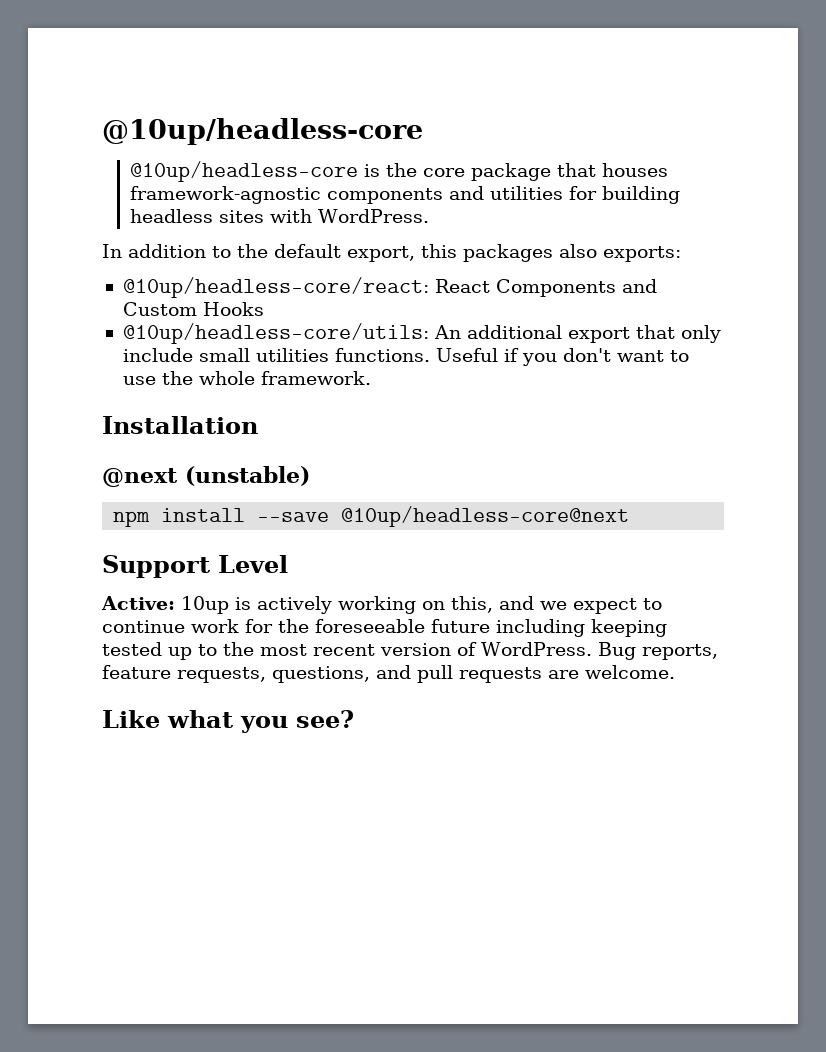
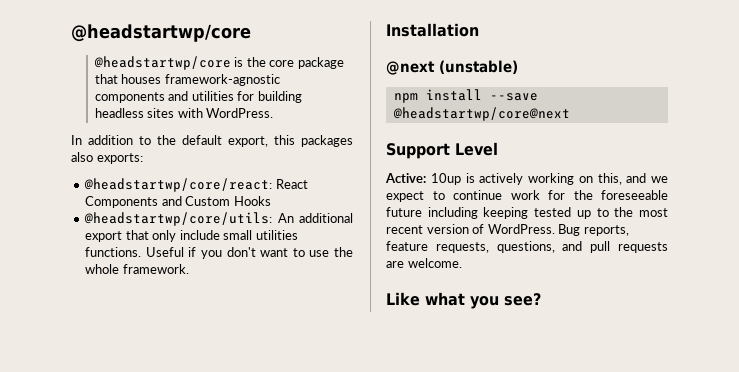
[102,118,423,145] [130,161,359,182] @10up/headless-core // @10up/headless-core -> [71,24,251,42] [93,56,231,70] @headstartwp/core // @headstartwp/core
[122,277,429,298] @10up/headless-core/react: -> [84,178,273,192] @headstartwp/core/react:
[122,323,429,344] @10up/headless-core/utils: -> [84,212,273,226] @headstartwp/core/utils:
[341,506,630,527] @10up/headless-core@next -> [392,107,570,121] @headstartwp/core@next

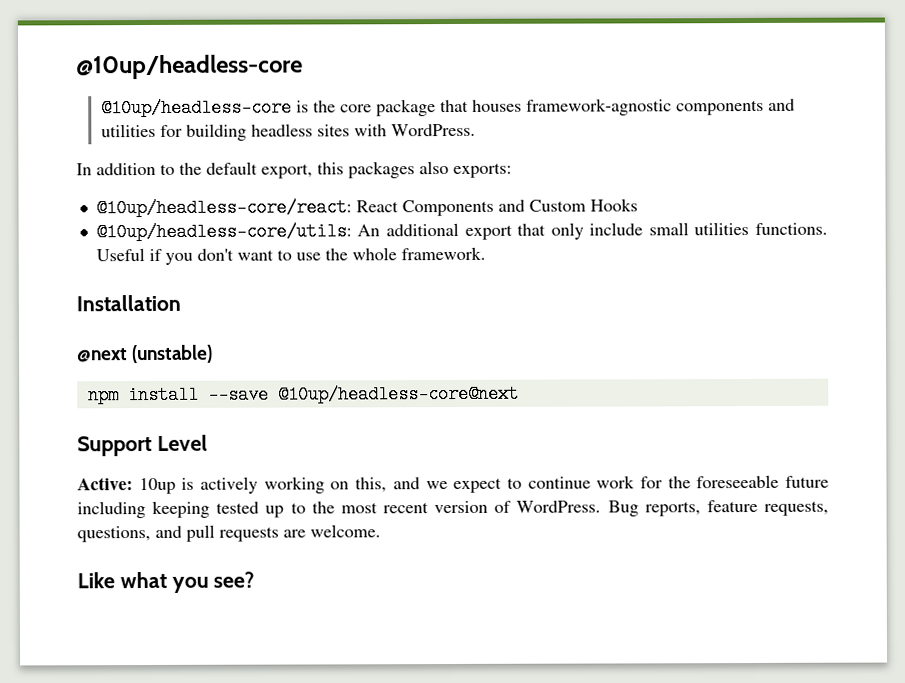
[71,24,251,42] [93,56,231,70] @headstartwp/core // @headstartwp/core -> [76,54,303,80] [100,98,292,118] @10up/headless-core // @10up/headless-core
[84,178,273,192] @headstartwp/core/react: -> [95,198,352,218] @10up/headless-core/react:
[84,212,273,226] @headstartwp/core/utils: -> [95,222,352,242] @10up/headless-core/utils:
[392,107,570,121] @headstartwp/core@next -> [277,384,519,404] @10up/headless-core@next

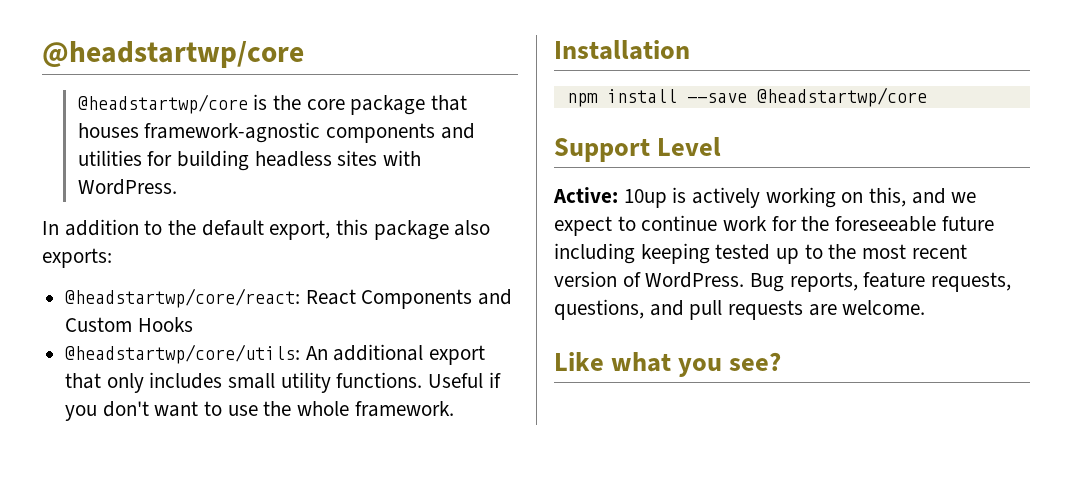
[76,54,303,80] [100,98,292,118] @10up/headless-core // @10up/headless-core -> [42,41,304,68] [77,94,248,114] @headstartwp/core // @headstartwp/core
[348,161,415,179] packages -> [373,220,449,240] package
[95,198,352,218] @10up/headless-core/react: -> [65,288,301,308] @headstartwp/core/react:
[95,222,352,242] @10up/headless-core/utils: -> [65,344,301,364] @headstartwp/core/utils:
[589,222,750,236] include small utilities -> [149,372,331,393] includes small utility
[77,344,214,364] // @next (unstable) -> (690, 50) none
[277,384,519,404] @10up/headless-core@next -> [756,87,927,107] @headstartwp/core

